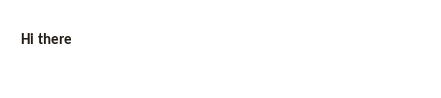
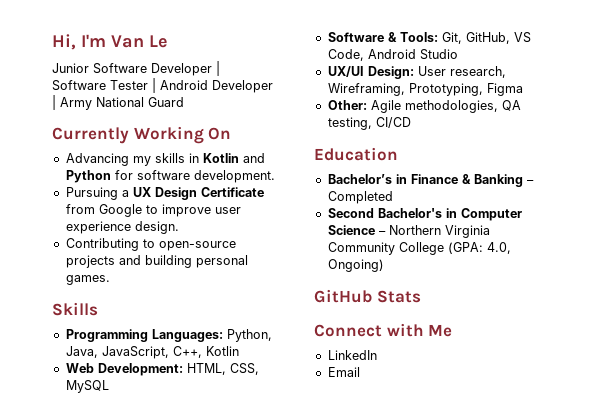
[21,33,72,44] Hi there -> [52,34,168,50] [52,61,220,76] [52,78,273,93] [52,95,184,110] [52,126,232,144] [65,153,265,166] [65,170,275,183] [65,187,264,200] [65,204,241,217] [65,221,179,234] [65,238,236,251] [65,255,248,268] [65,275,110,285] [52,302,98,316] [65,329,272,342] [65,346,239,359] [65,363,259,376] [65,380,109,393] [327,32,531,44] [327,49,458,61] [327,66,506,79] [327,83,523,96] [327,100,521,113] [327,117,411,130] [314,147,398,161] [327,174,534,187] [327,191,393,204] [327,208,522,221] [327,225,490,238] [327,242,511,255] [327,259,384,272] [314,289,421,303] [314,323,453,337] [327,350,377,360] [327,367,360,377] Hi, I'm Van Le // Junior Software Developer | Software Tester | Android Developer | Army National Guard // Currently Working On // Advancing my skills in Kotlin and Python for software development. // Pursuing a UX Design Certificate from Google to improve user experience design. // Contributing to open-source projects and building personal games. // Skills // Programming Languages: Python, Java, JavaScript, C++, Kotlin // Web Development: HTML, CSS, MySQL // Software & Tools: Git, GitHub, VS Code, Android Studio // UX/UI Design: User research, Wireframing, Prototyping, Figma // Other: Agile methodologies, QA testing, CI/CD // Education // Bachelor’s in Finance & Banking – Completed // Second Bachelor's in Computer Science – Northern Virginia Community College (GPA: 4.0, Ongoing) // GitHub Stats // Connect with Me // LinkedIn // Email

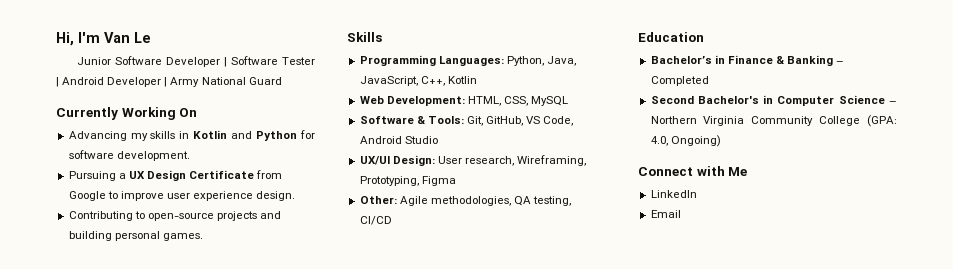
[314,289,421,303] // GitHub Stats -> (721, 141) none

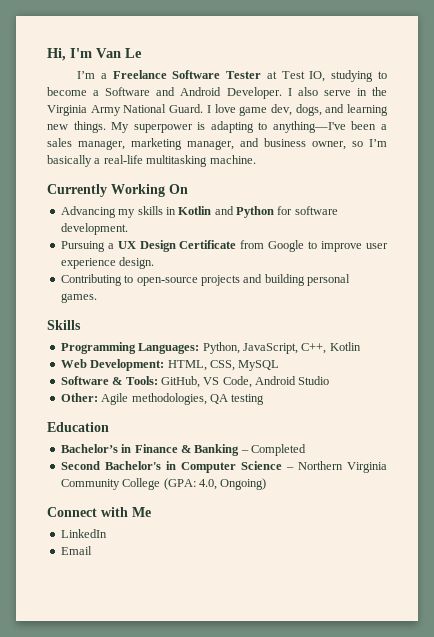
[76,56,315,67] [56,77,282,87] Junior Software Developer | Software Tester | Android Developer | Army National Guard -> [77,70,387,82] [47,87,388,99] [47,104,388,116] [47,121,387,133] [47,138,387,150] [47,155,256,167] I’m a Freelance Software Tester at Test IO, studying to become a Software and Android Developer. I also serve in the Virginia Army National Guard. I love game dev, dogs, and learning new things. My superpower is adapting to anything—I've been a sales manager, marketing manager, and business owner, so I’m basically a real-life multitasking machine.
[546,56,576,66] Java, -> (240, 348) none
[466,116,483,126] Git, -> (158, 380) none
[359,155,587,166] [359,176,456,186] // UX/UI Design: User research, Wireframing, Prototyping, Figma -> (330, 380) none
[533,196,572,206] [359,216,392,225] testing, CI/CD -> [231,394,265,405] testing

